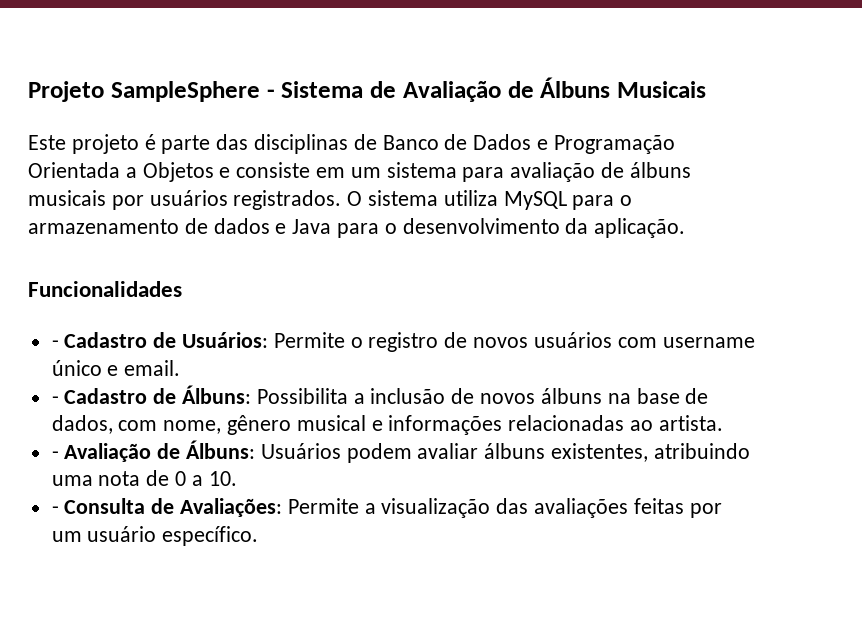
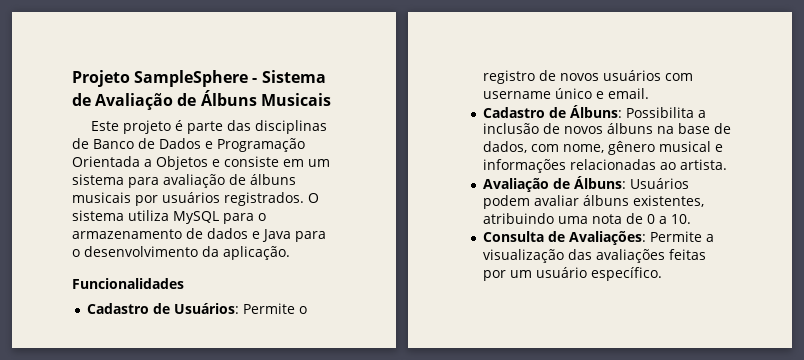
[51,340,59,348] - -> (184, 283) none
[51,396,59,404] - -> (649, 93) none
[51,451,59,459] - -> (727, 164) none
[51,506,59,514] - -> (691, 219) none

